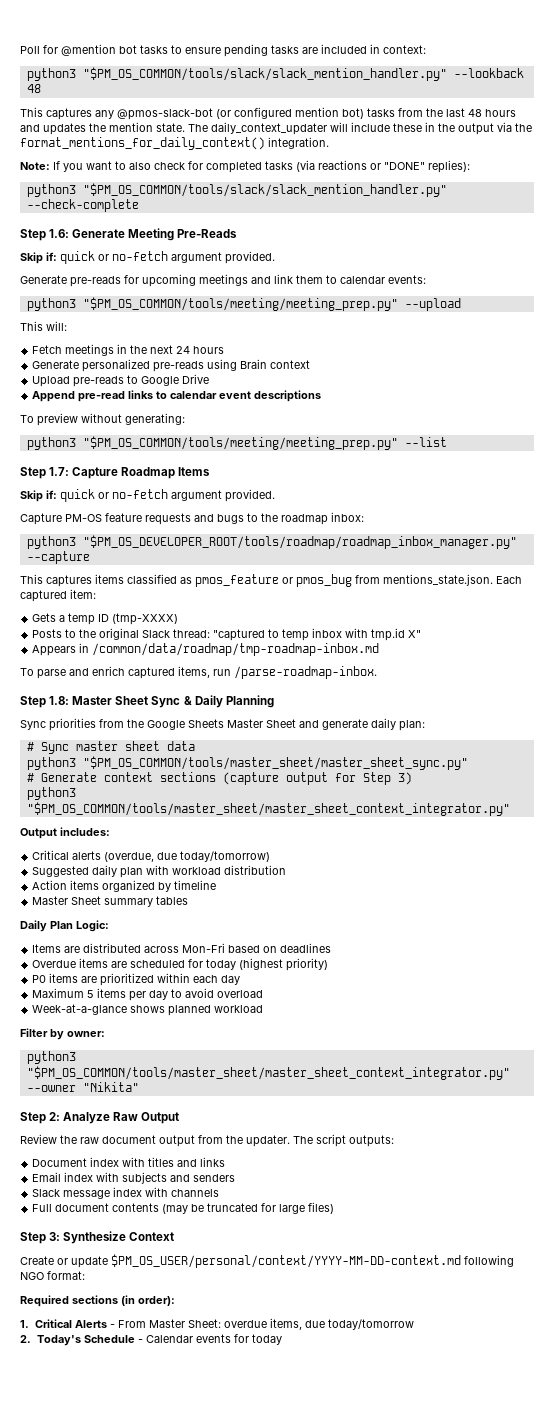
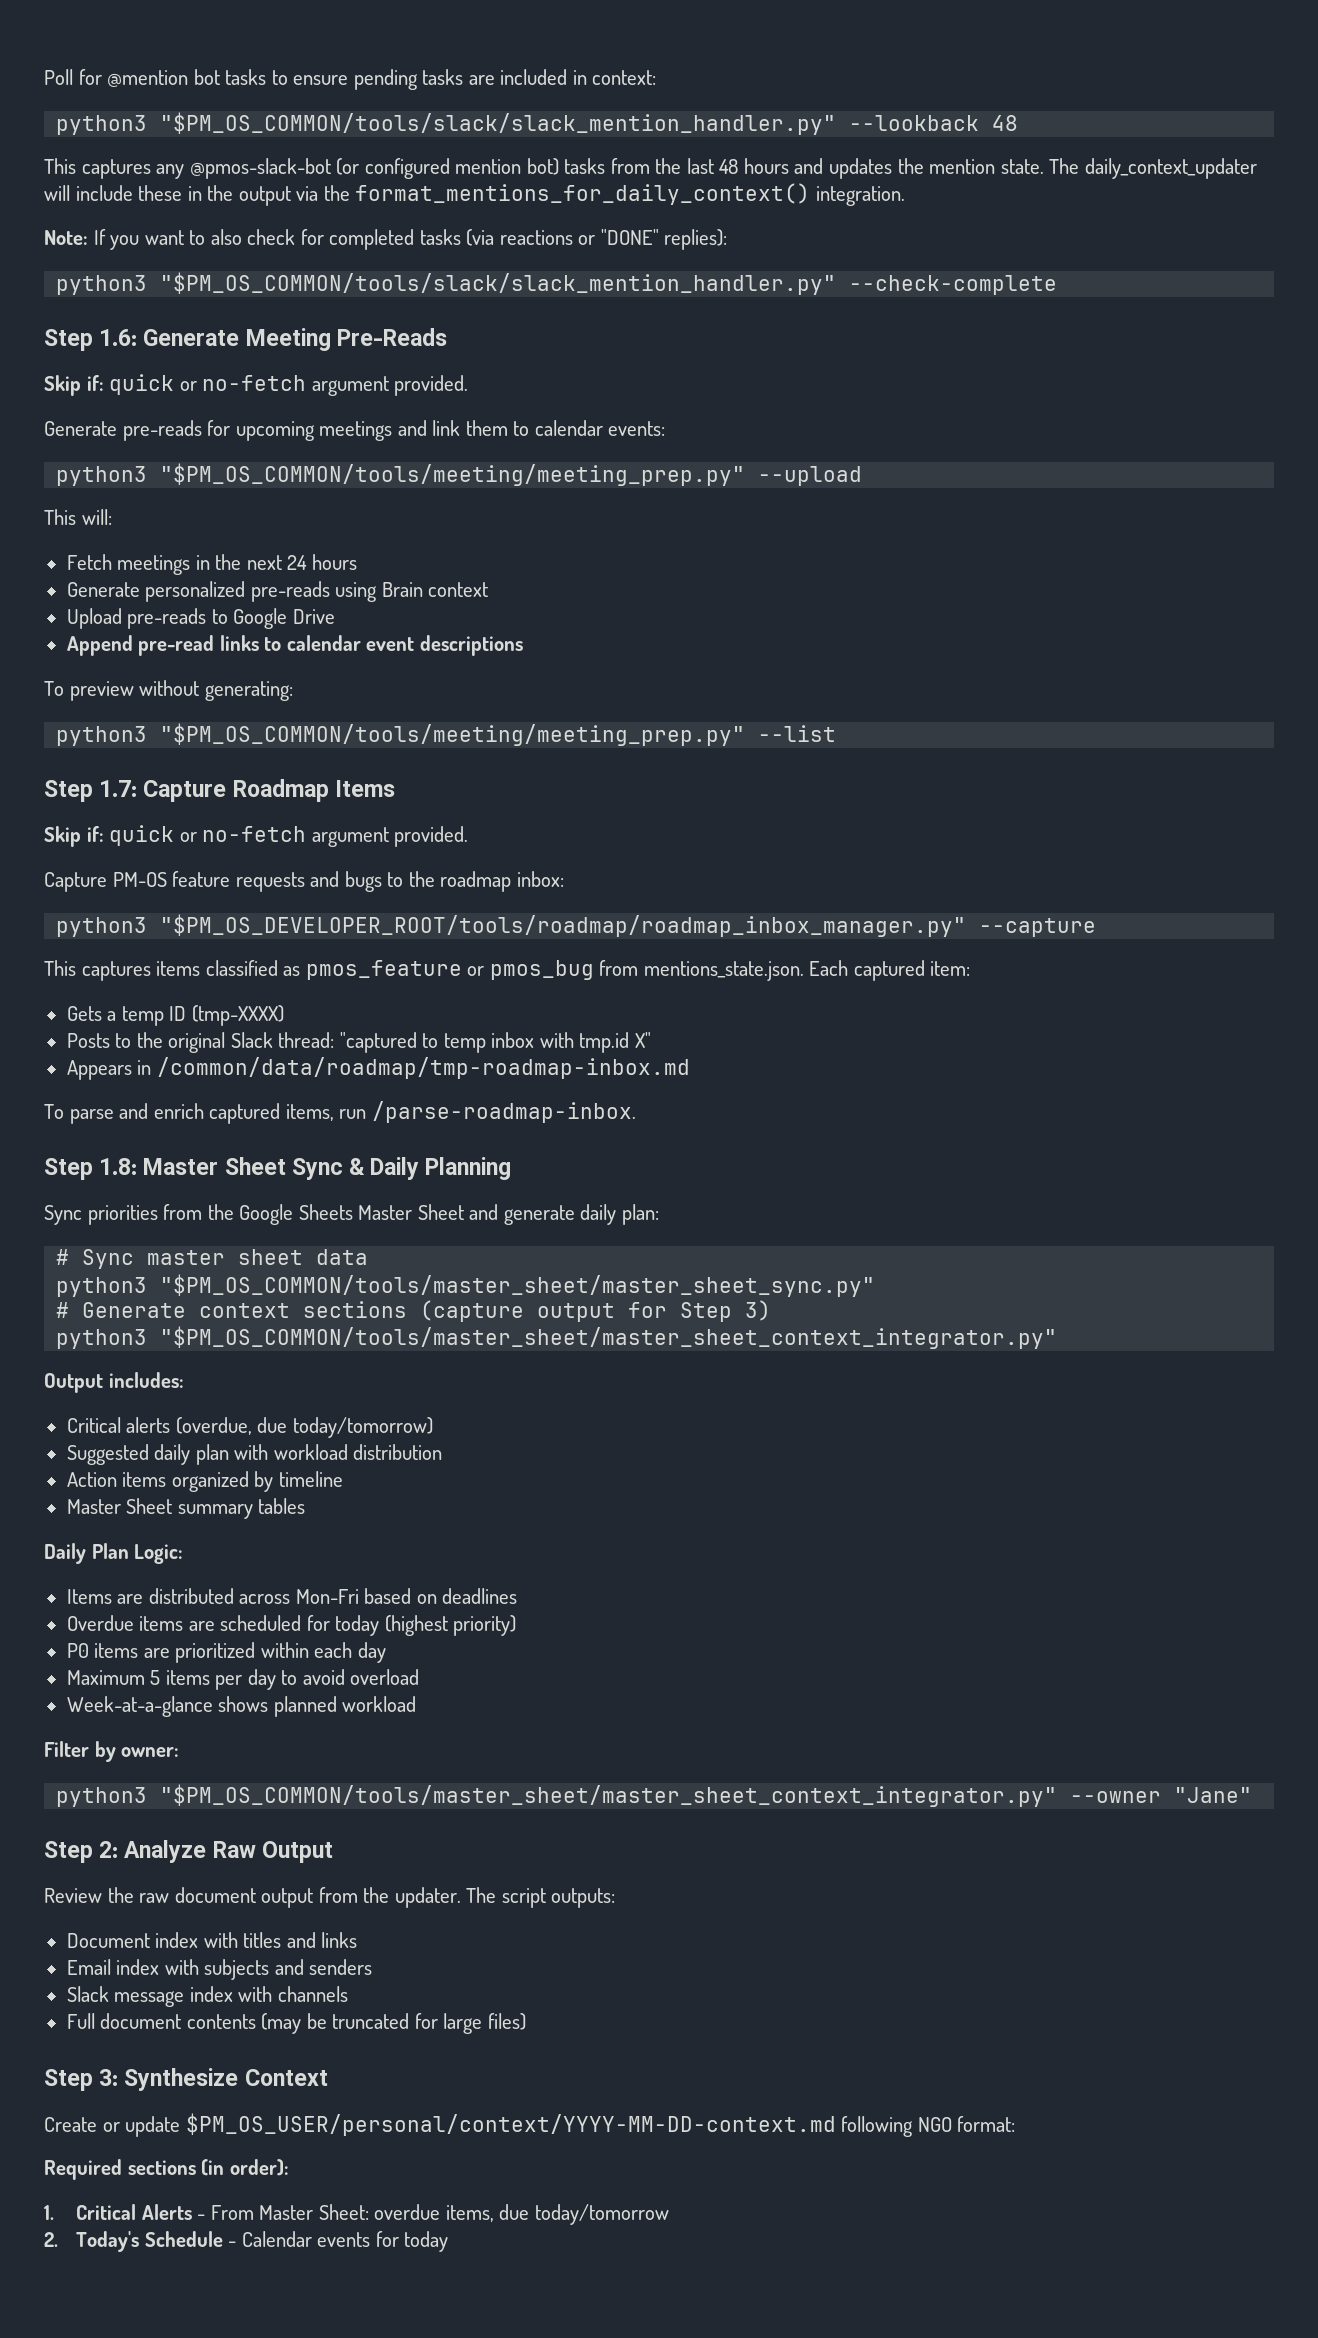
[82,1082,139,1092] "Nikita" -> [1174,1787,1253,1803] "Jane"

